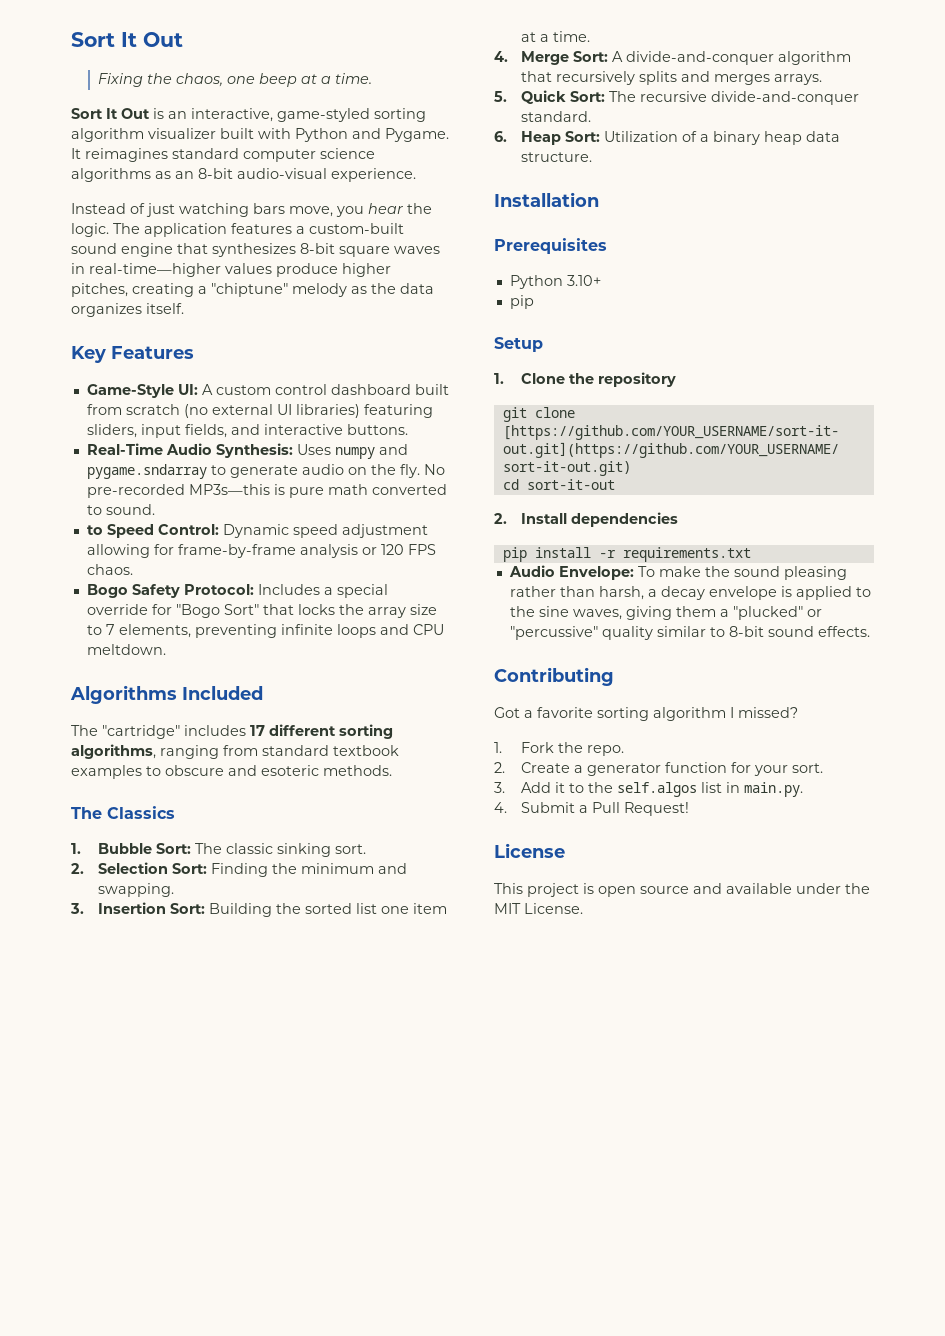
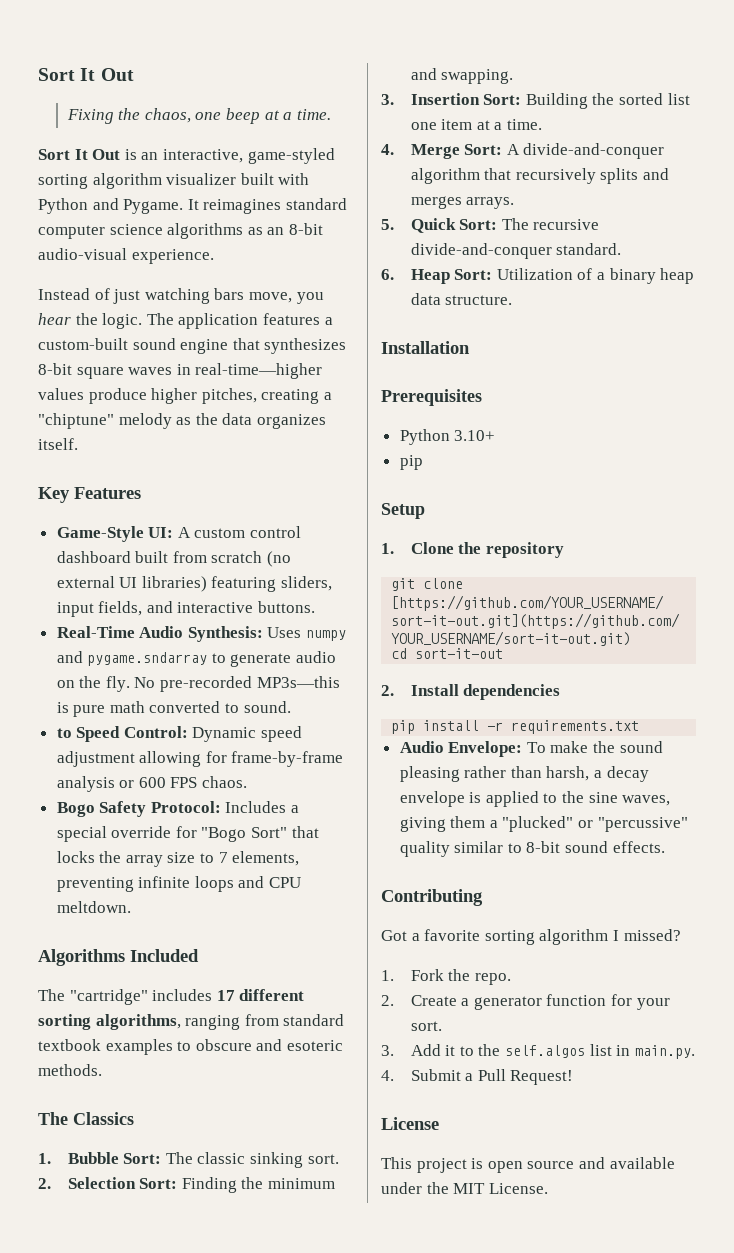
[380,544,404,555] 120 -> [138,777,166,788] 600

